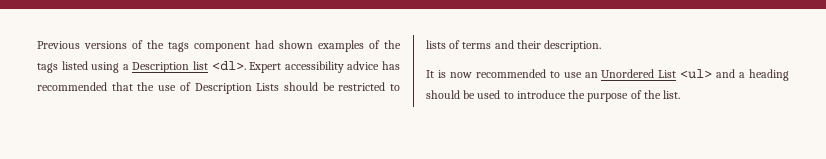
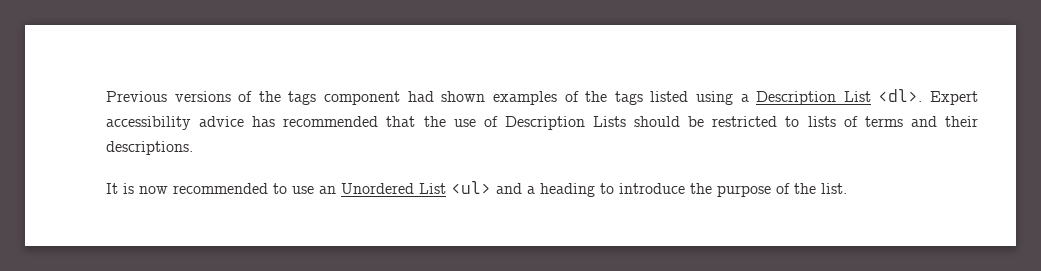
[192,61,208,70] list -> [843,91,871,102] List
[544,40,602,52] description. -> [106,141,193,155] descriptions.
[426,90,501,99] should be used -> (595, 190) none

